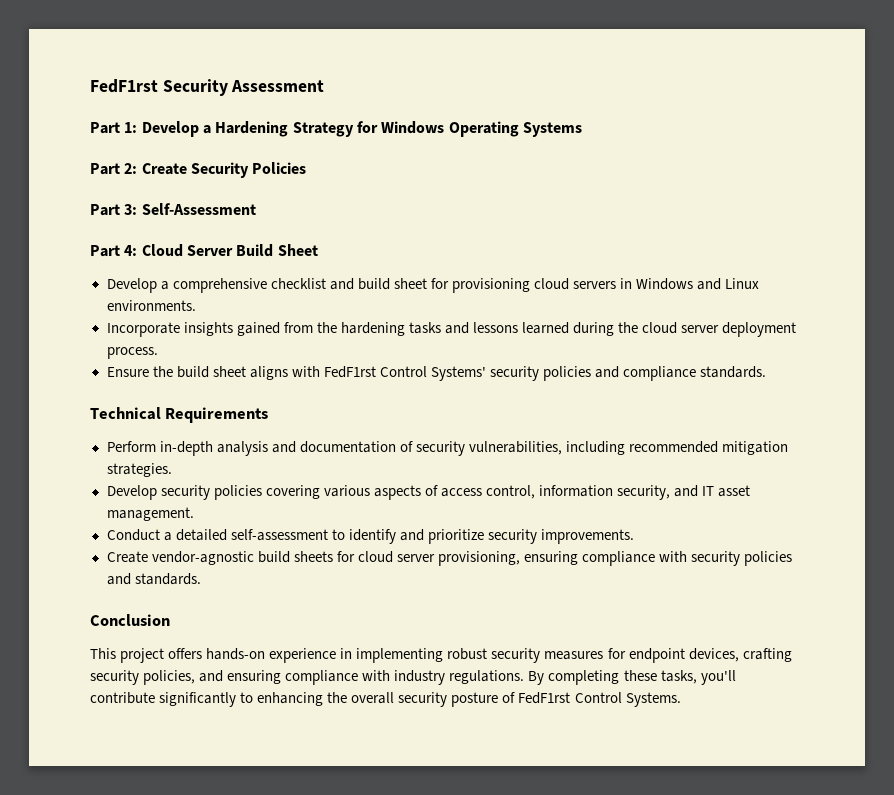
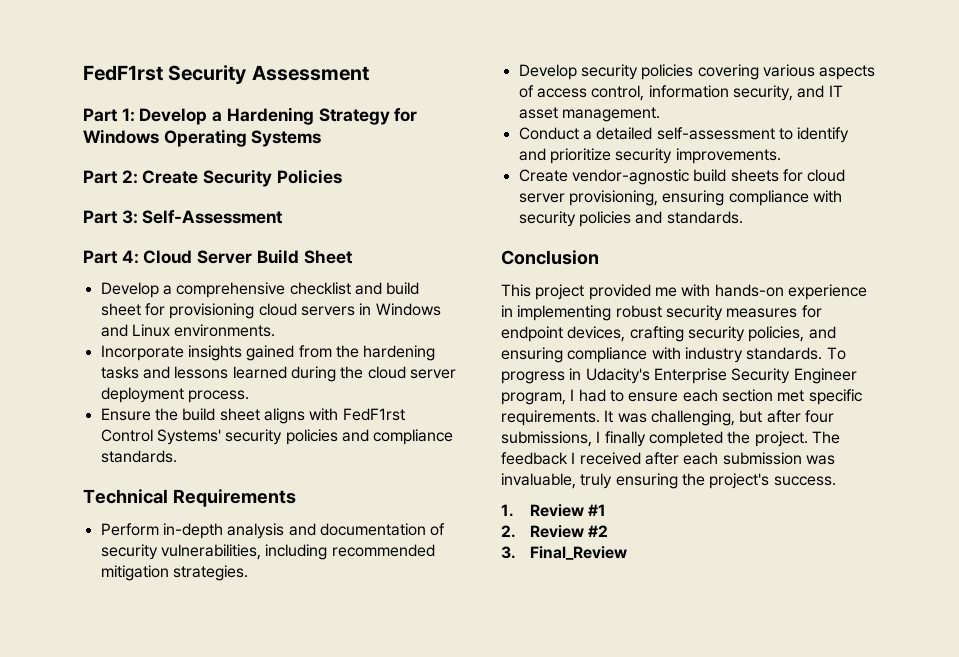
[168,648,203,659] offers -> [588,284,711,300] provided me with
[449,670,736,685] [90,692,681,707] regulations. By completing these tasks, you'll contribute significantly to enhancing the overall security posture of FedF1rst Control Systems. -> [746,347,846,360] [501,368,857,384] [501,389,862,405] [501,410,834,426] [501,431,840,447] [501,452,835,465] [501,473,836,489] [501,504,607,517] [501,525,609,538] [501,546,627,560] standards. To progress in Udacity's Enterprise Security Engineer program, I had to ensure each section met specific requirements. It was challenging, but after four submissions, I finally completed the project. The feedback I received after each submission was invaluable, truly ensuring the project's success. // 1. Review #1 // 2. Review #2 // 3. Final_Review

